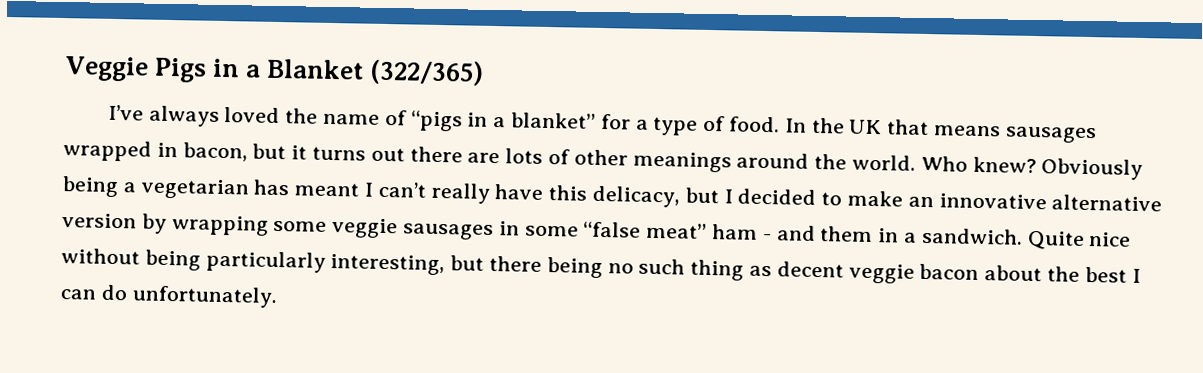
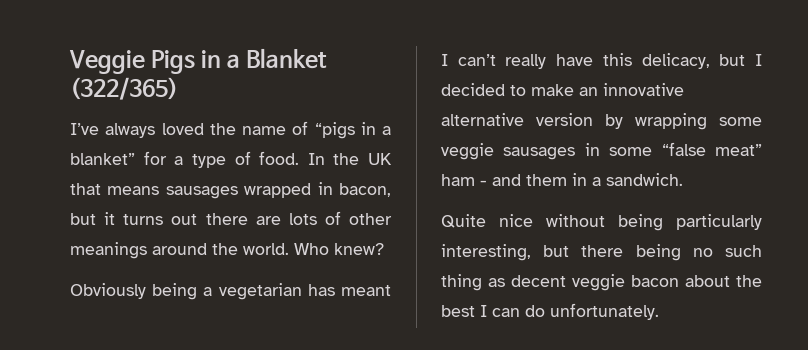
(1037, 165) none -> (384, 249) //
(1023, 236) none -> (683, 179) //

